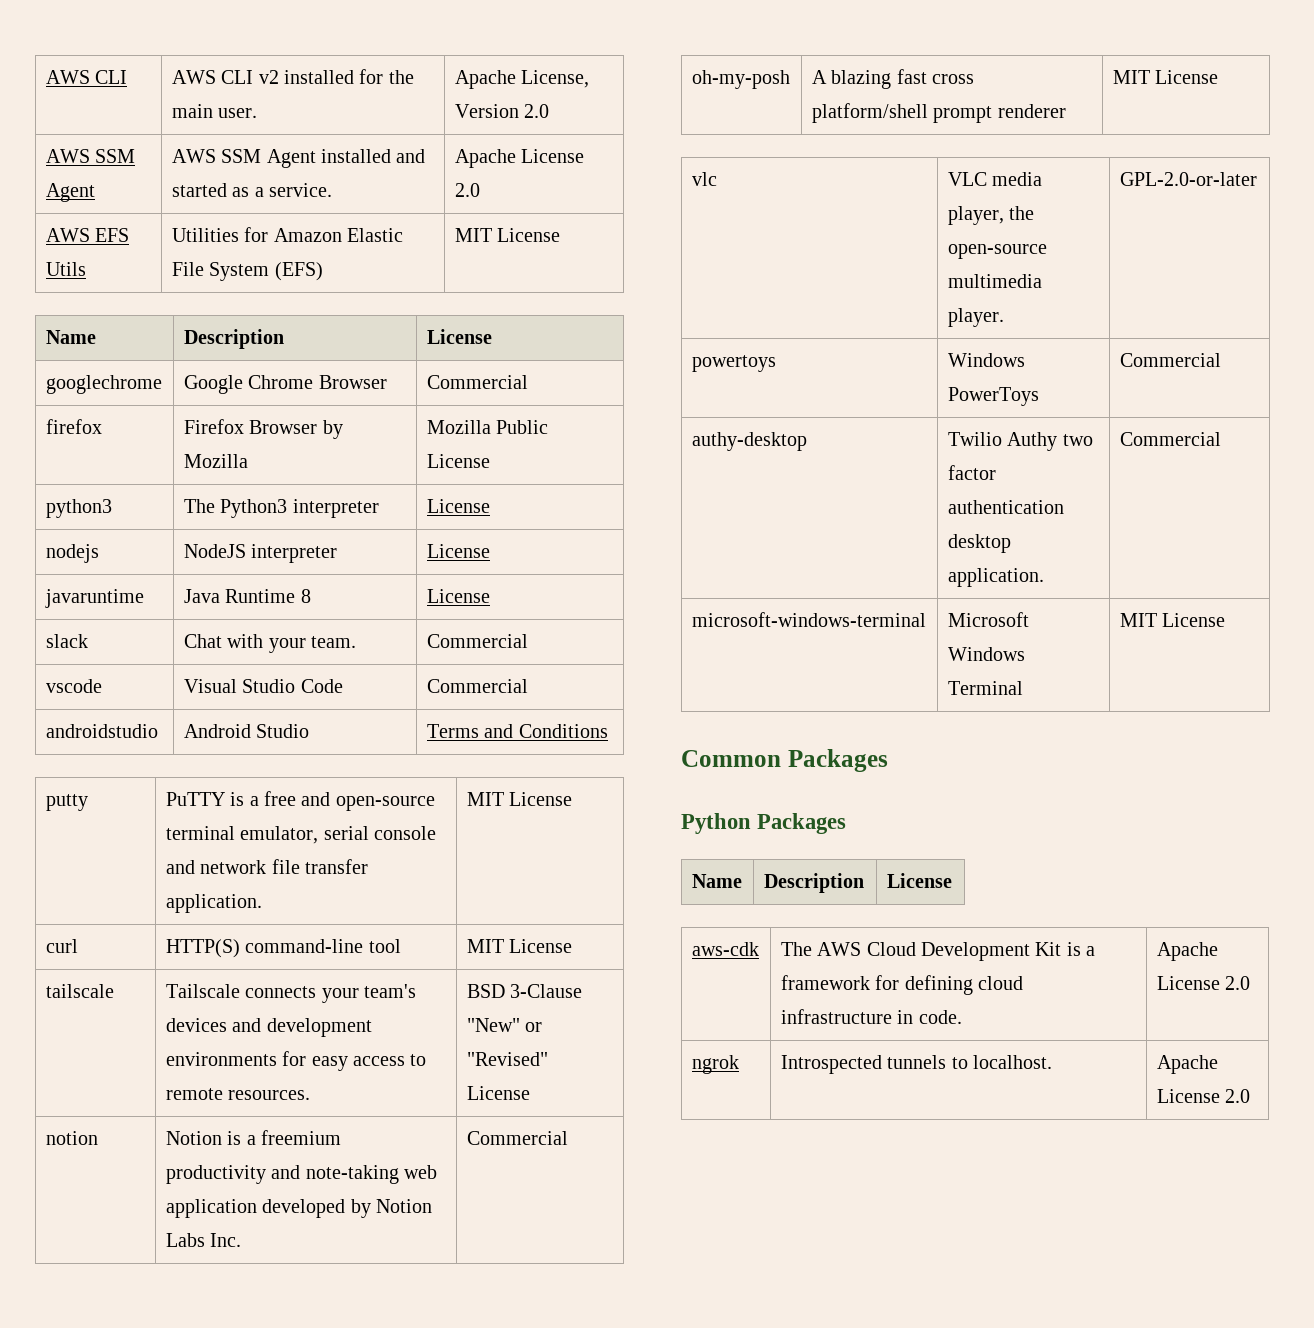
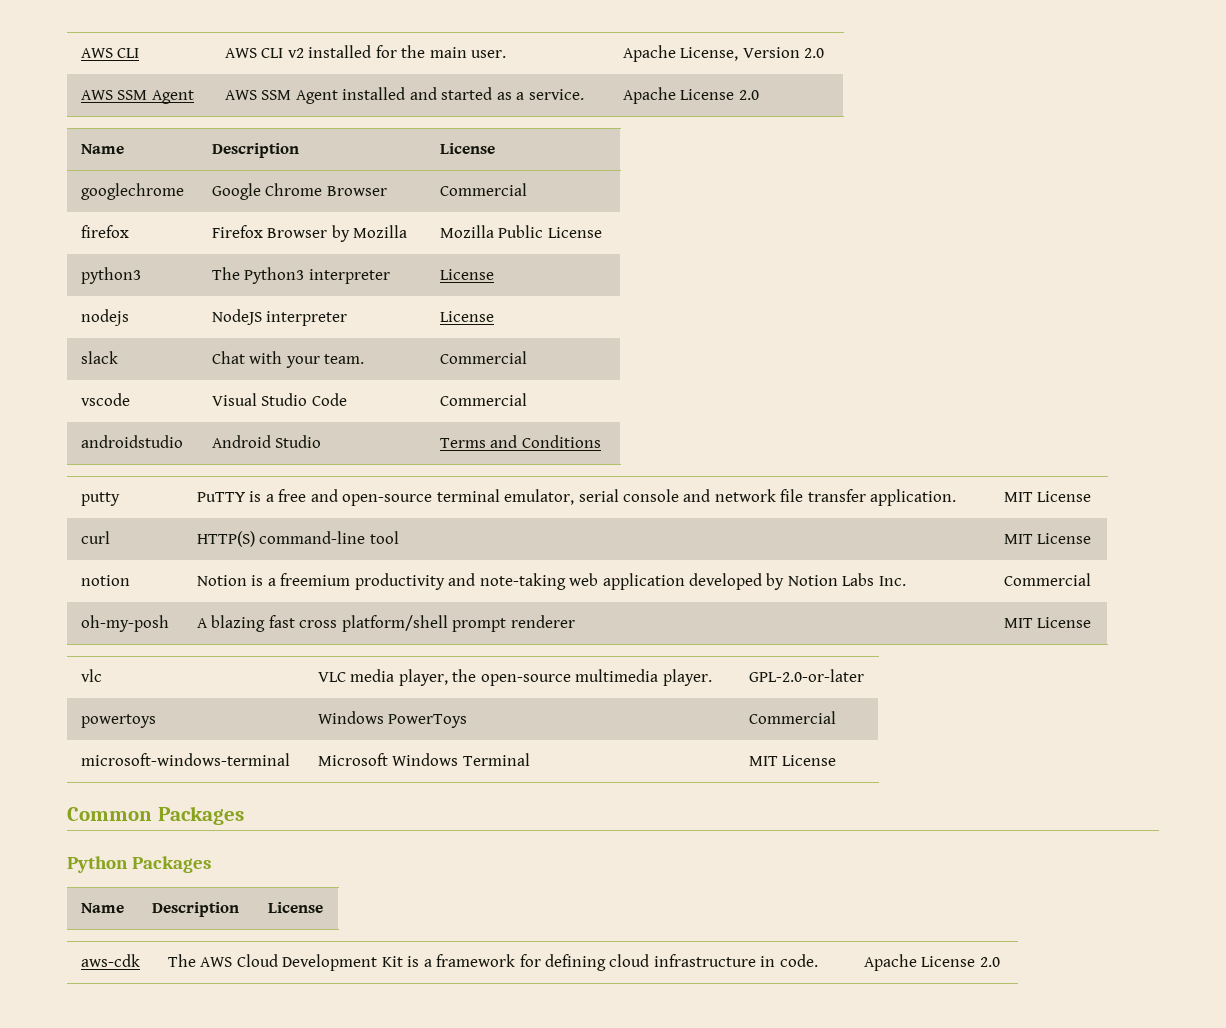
[45,228,130,242] [45,262,86,276] [171,227,404,242] [171,262,323,281] [454,228,561,242] // AWS EFS Utils | Utilities for Amazon Elastic File System (EFS) | MIT License -> (759, 95) none
[44,589,144,608] [183,589,311,603] [426,589,490,603] // javaruntime | Java Runtime 8 | License -> (494, 316) none
[45,984,114,998] [165,984,417,1003] [165,1018,372,1037] [165,1051,427,1071] [165,1088,311,1100] [466,984,583,998] [466,1018,543,1032] [466,1052,548,1066] [466,1086,530,1100] // tailscale | Tailscale connects your team's devices and development environments for easy access to remote resources. | BSD 3-Clause "New" or "Revised" License -> (1092, 538) none
[691,432,807,451] [947,432,1093,451] [947,465,996,480] [947,500,1064,514] [947,534,1011,553] [947,568,1044,587] [1119,432,1221,446] // authy-desktop | Twilio Authy two factor authentication desktop application. | Commercial -> (836, 717) none
[691,1055,739,1074] [780,1055,1053,1074] [1156,1055,1218,1074] [1156,1089,1251,1103] // ngrok | Introspected tunnels to localhost. | Apache License 2.0 -> (1000, 962) none

